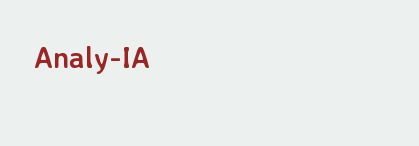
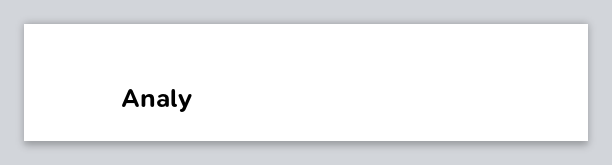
[34,46,150,74] Analy-IA -> [121,89,192,112] Analy

